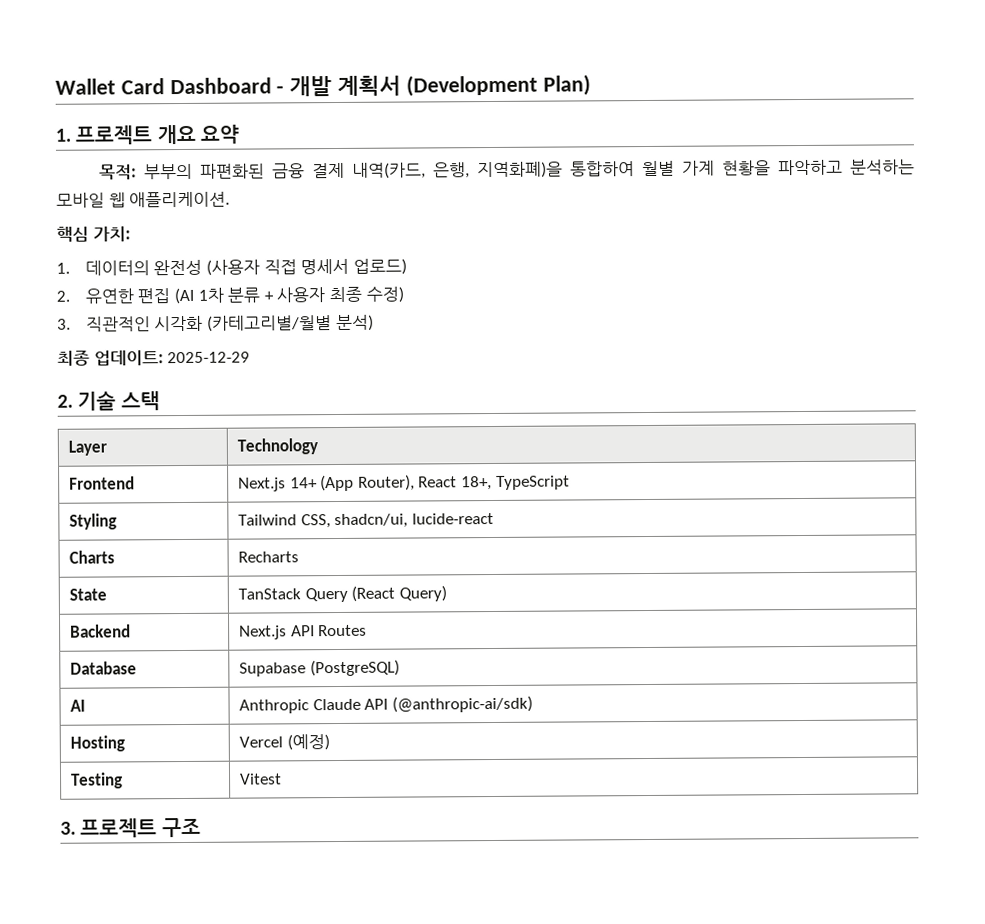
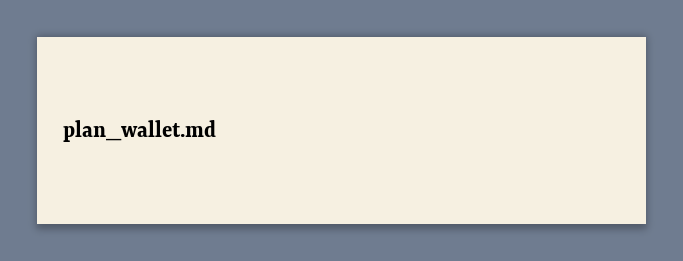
[55,74,591,97] [55,124,240,145] [98,159,916,180] [56,191,231,208] [56,226,131,242] [56,258,407,276] [56,286,404,305] [57,314,374,332] [57,350,251,366] [57,391,160,411] [68,440,108,456] [237,438,319,455] [69,476,136,490] [238,474,570,492] [69,513,118,530] [238,512,494,529] [69,550,116,564] [238,551,300,563] [69,588,108,601] [238,585,447,603] [70,624,132,638] [239,624,368,640] [70,661,138,675] [239,659,400,677] [70,699,87,712] [239,695,533,714] [70,735,126,752] [239,734,330,751] [70,772,124,789] [240,773,283,785] [60,817,201,838] Wallet Card Dashboard - 개발 계획서 (Development Plan) // 1. 프로젝트 개요 요약 // 목적: 부부의 파편화된 금융 결제 내역(카드, 은행, 지역화폐)을 통합하여 월별 가계 현황을 파악하고 분석하는 모바일 웹 애플리케이션. // 핵심 가치: // 1. 데이터의 완전성 (사용자 직접 명세서 업로드) // 2. 유연한 편집 (AI 1차 분류 + 사용자 최종 수정) // 3. 직관적인 시각화 (카테고리별/월별 분석) // 최종 업데이트: 2025-12-29 // 2. 기술 스택 // Layer | Technology // Frontend | Next.js 14+ (App Router), React 18+, TypeScript // Styling | Tailwind CSS, shadcn/ui, lucide-react // Charts | Recharts // State | TanStack Query (React Query) // Backend | Next.js API Routes // Database | Supabase (PostgreSQL) // AI | Anthropic Claude API (@anthropic-ai/sdk) // Hosting | Vercel (예정) // Testing | Vitest // 3. 프로젝트 구조 -> [63,120,216,142] plan_wallet.md

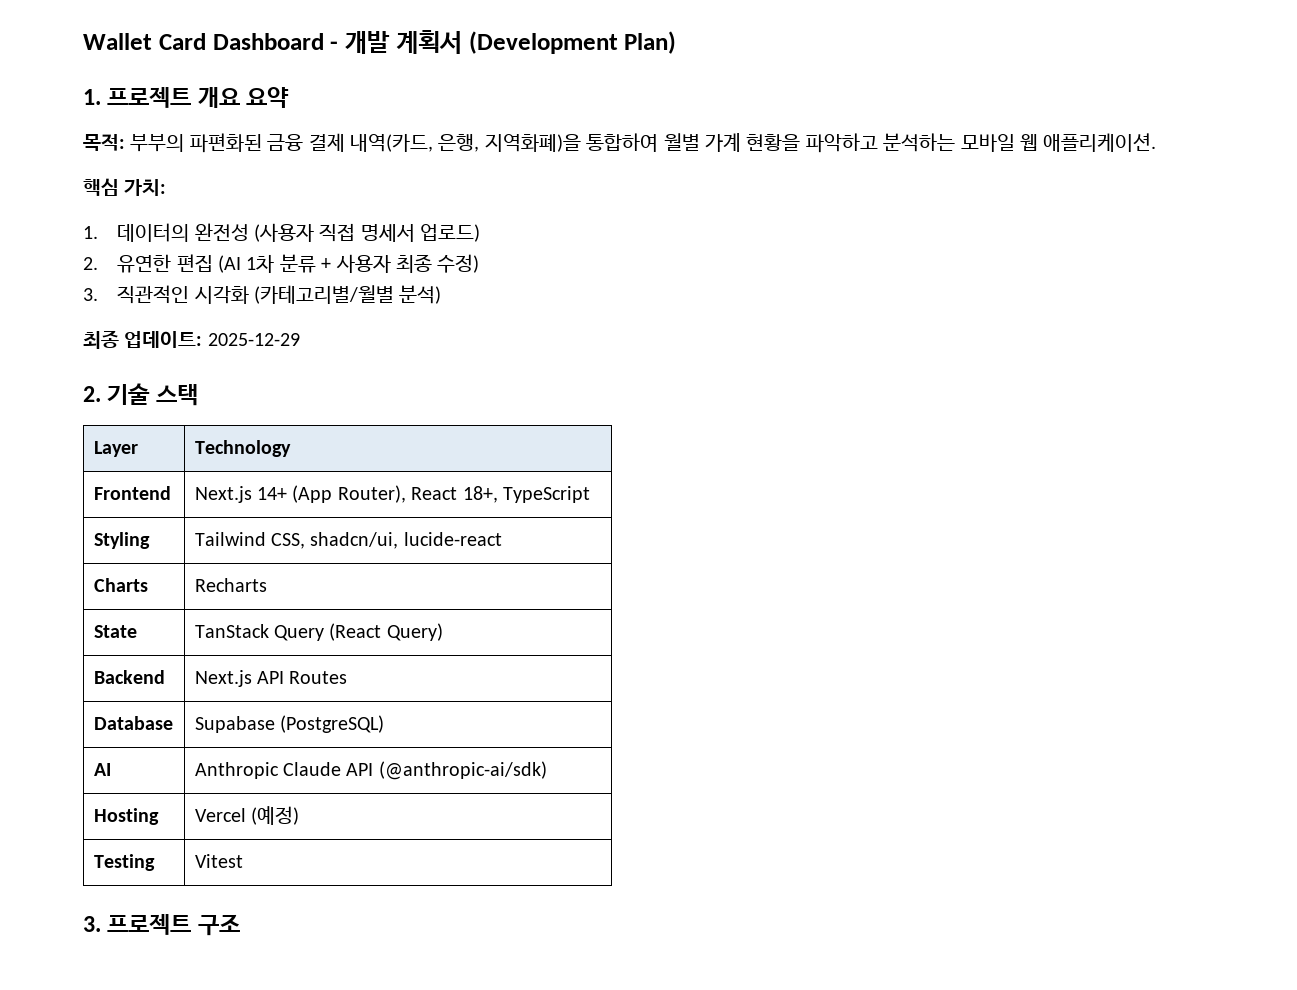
[63,120,216,142] plan_wallet.md -> [83,30,677,54] [83,87,290,108] [83,133,1157,153] [83,178,167,196] [83,223,481,242] [83,254,480,273] [83,285,442,304] [83,330,300,349] [83,383,198,406] [93,441,138,457] [194,440,291,457] [93,486,171,500] [194,485,591,503] [93,532,150,549] [194,532,502,549] [93,578,148,592] [194,578,267,592] [93,625,137,638] [194,623,443,641] [93,670,165,684] [194,670,348,687] [93,716,173,730] [194,715,385,733] [93,763,111,776] [194,761,547,780] [93,808,159,825] [194,806,300,825] [93,854,155,871] [194,854,243,868] [83,914,240,936] Wallet Card Dashboard - 개발 계획서 (Development Plan) // 1. 프로젝트 개요 요약 // 목적: 부부의 파편화된 금융 결제 내역(카드, 은행, 지역화폐)을 통합하여 월별 가계 현황을 파악하고 분석하는 모바일 웹 애플리케이션. // 핵심 가치: // 1. 데이터의 완전성 (사용자 직접 명세서 업로드) // 2. 유연한 편집 (AI 1차 분류 + 사용자 최종 수정) // 3. 직관적인 시각화 (카테고리별/월별 분석) // 최종 업데이트: 2025-12-29 // 2. 기술 스택 // Layer | Technology // Frontend | Next.js 14+ (App Router), React 18+, TypeScript // Styling | Tailwind CSS, shadcn/ui, lucide-react // Charts | Recharts // State | TanStack Query (React Query) // Backend | Next.js API Routes // Database | Supabase (PostgreSQL) // AI | Anthropic Claude API (@anthropic-ai/sdk) // Hosting | Vercel (예정) // Testing | Vitest // 3. 프로젝트 구조

